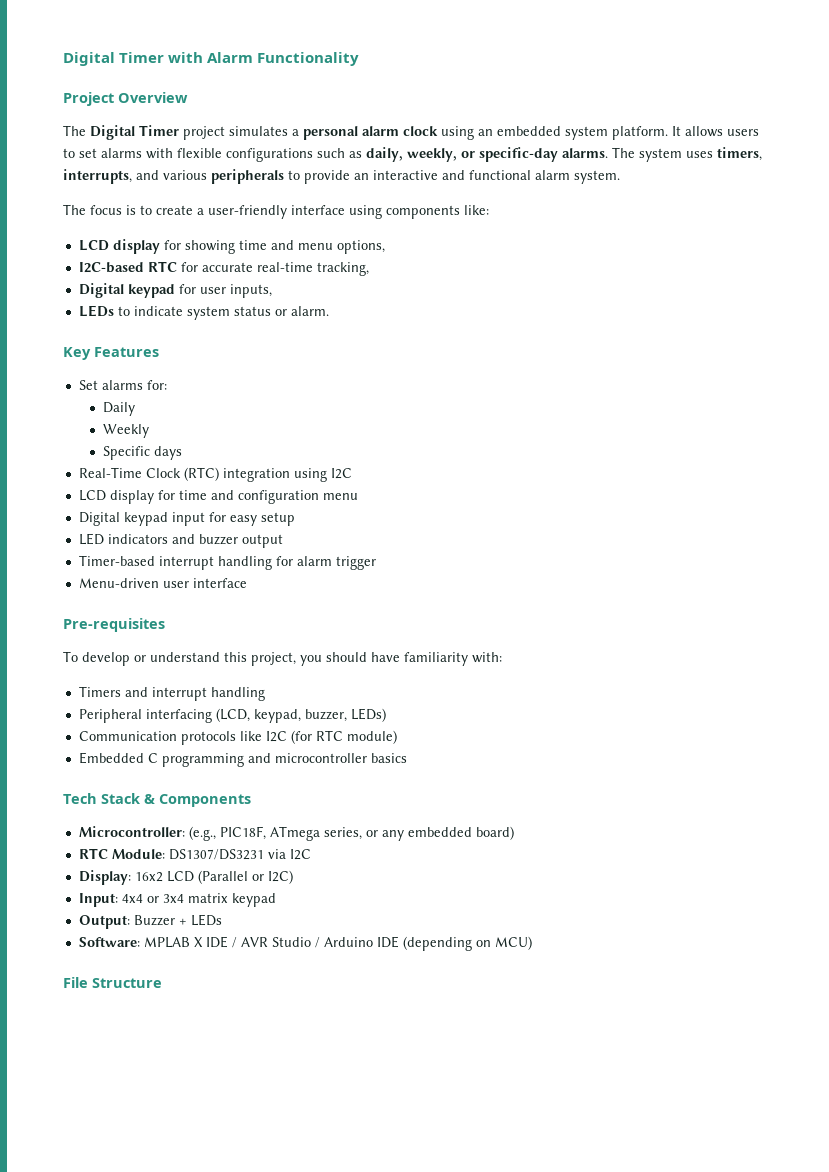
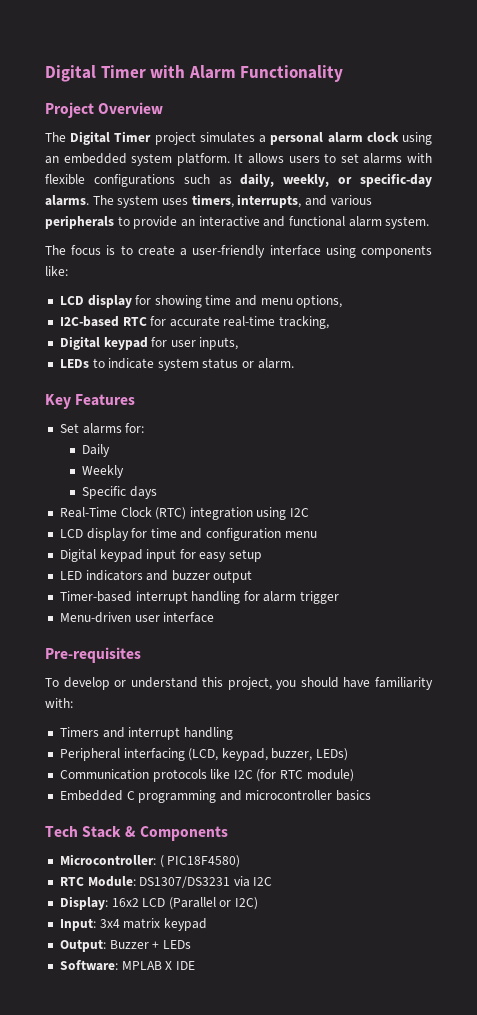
[188,826,514,841] (e.g., PIC18F, ATmega series, or any embedded board) -> [159,855,241,868] ( PIC18F4580)
[121,894,159,903] 4x4 or -> (96, 924) none
[231,936,532,951] [63,977,162,988] / AVR Studio / Arduino IDE (depending on MCU) // File Structure -> (195, 965) none

